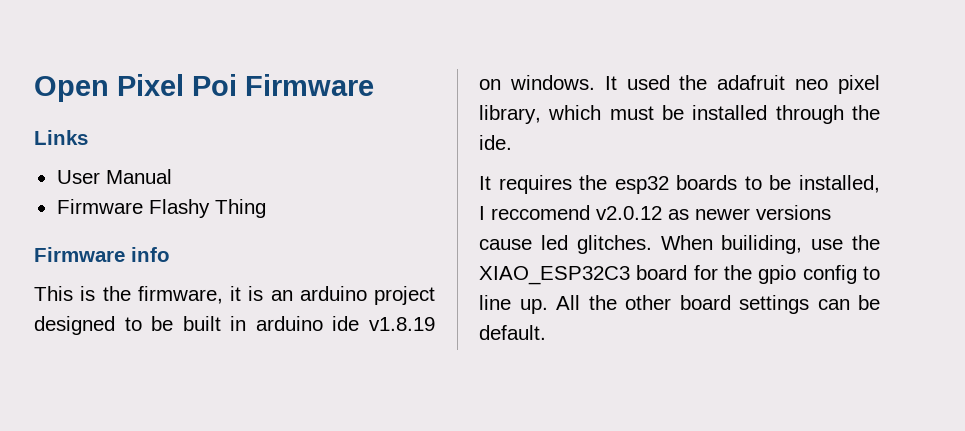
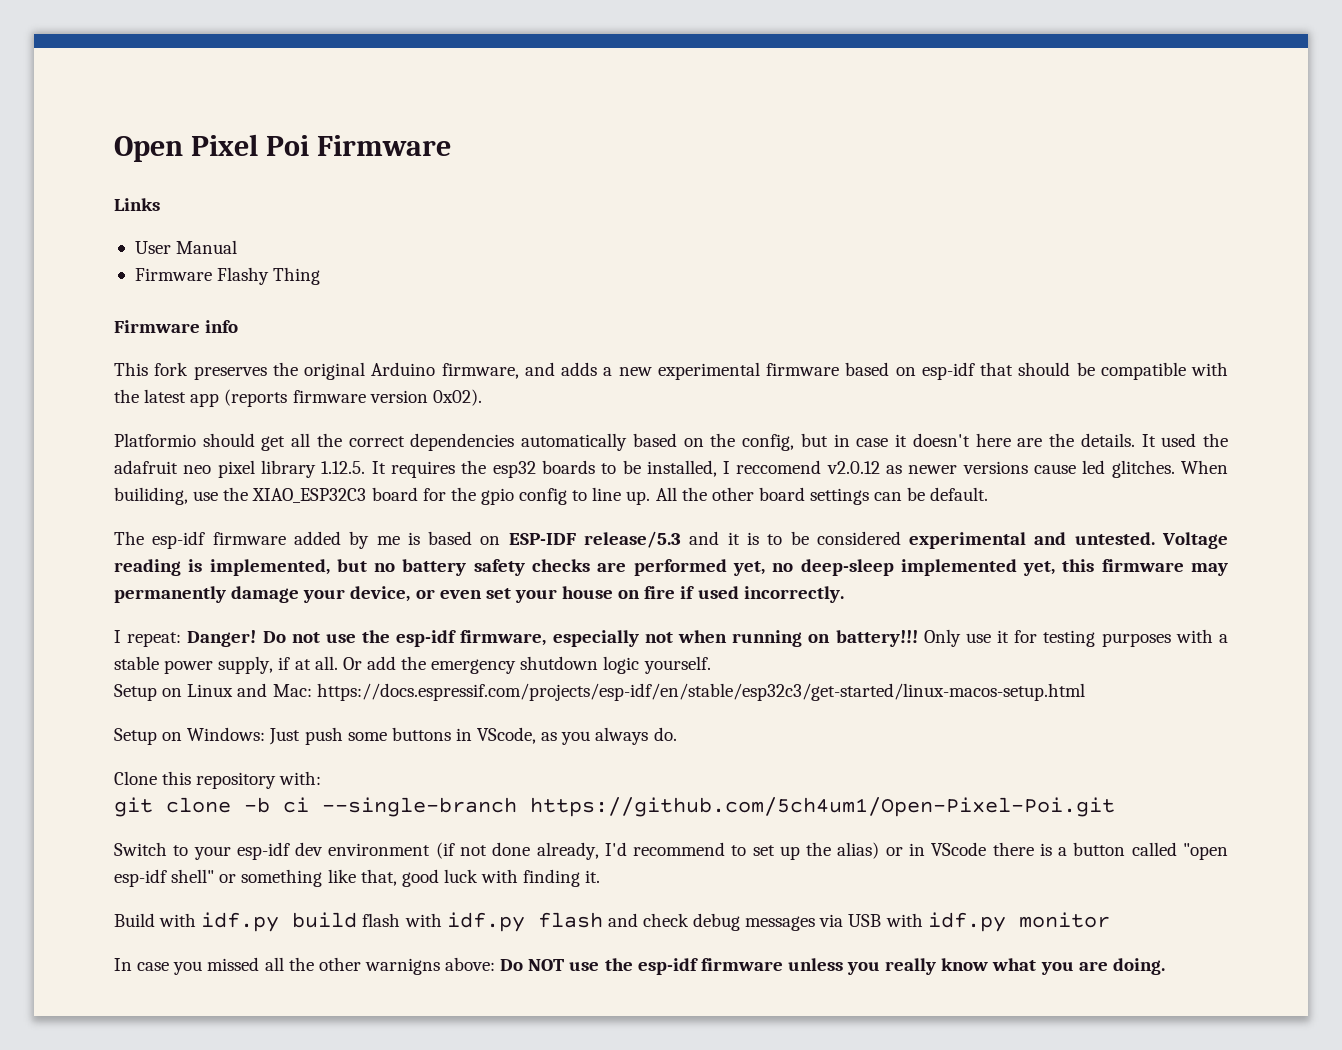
[80,286,435,305] [34,316,435,335] [479,75,595,90] is the firmware, it is an arduino project designed to be built in arduino ide v1.8.19 on windows. -> [154,362,1228,380] [114,389,482,407] [114,433,1135,451] fork preserves the original Arduino firmware, and adds a new experimental firmware based on esp-idf that should be compatible with the latest app (reports firmware version 0x02). // Platformio should get all the correct dependencies automatically based on the config, but in case it doesn't here are the details.
[479,105,880,124] [479,135,512,150] library, which must be installed through the ide. // -> [260,460,366,478] library 1.12.5.
(546, 332) none -> [114,531,1228,549] [114,559,1228,576] [114,586,844,603] [114,629,1229,647] [114,656,711,674] [114,683,1085,701] [114,727,677,745] [114,771,322,789] [114,797,1115,817] [114,842,1228,860] [114,869,601,887] [114,912,1110,932] [114,957,1165,975] // The esp-idf firmware added by me is based on ESP-IDF release/5.3 and it is to be considered experimental and untested. Voltage reading is implemented, but no battery safety checks are performed yet, no deep-sleep implemented yet, this firmware may permanently damage your device, or even set your house on fire if used incorrectly. // I repeat: Danger! Do not use the esp-idf firmware, especially not when running on battery!!! Only use it for testing purposes with a stable power supply, if at all. Or add the emergency shutdown logic yourself. // Setup on Linux and Mac: https://docs.espressif.com/projects/esp-idf/en/stable/esp32c3/get-started/linux-macos-setup.html // Setup on Windows: Just push some buttons in VScode, as you always do. // Clone this repository with: // git clone -b ci --single-branch https://github.com/5ch4um1/Open-Pixel-Poi.git // Switch to your esp-idf dev environment (if not done already, I'd recommend to set up the alias) or in VScode there is a button called "open esp-idf shell" or something like that, good luck with finding it. // Build with idf.py build flash with idf.py flash and check debug messages via USB with idf.py monitor // In case you missed all the other warnigns above: Do NOT use the esp-idf firmware unless you really know what you are doing.

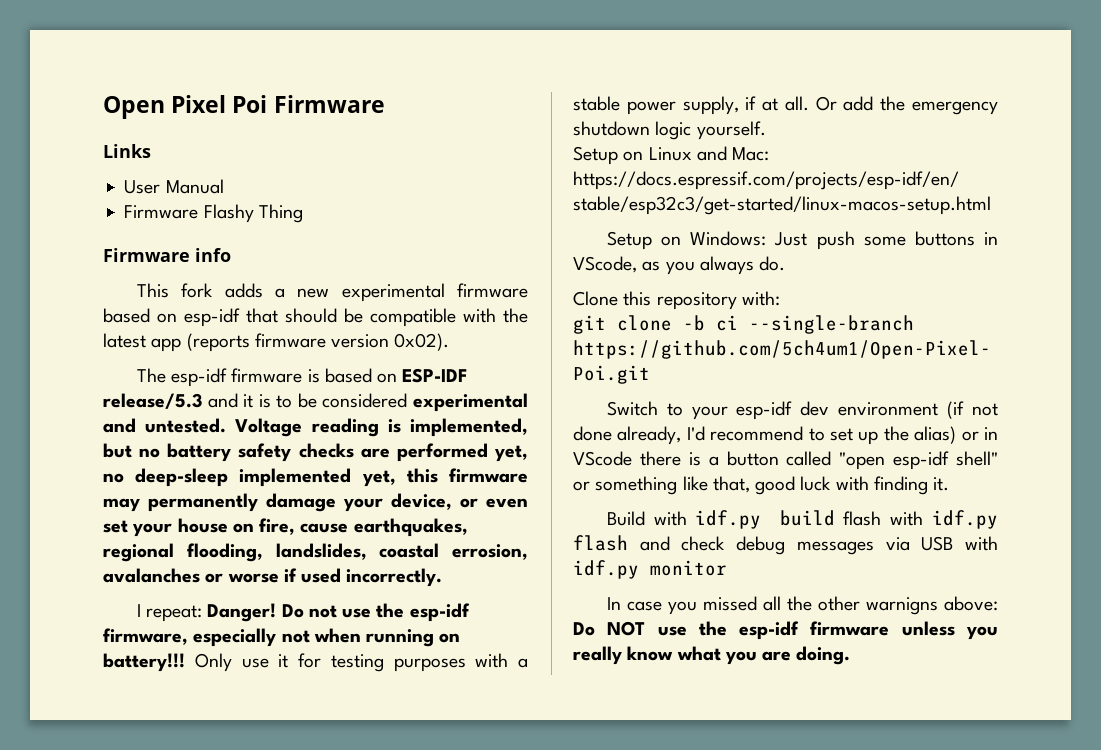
[193,362,555,380] preserves the original Arduino firmware, and -> (214, 290) none
[114,433,1228,451] [114,460,1228,478] [114,487,989,505] // Platformio should get all the correct dependencies automatically based on the config, but in case it doesn't here are the details. It used the adafruit neo pixel library 1.12.5. It requires the esp32 boards to be installed, I reccomend v2.0.12 as newer versions cause led glitches. When builiding, use the XIAO_ESP32C3 board for the gpio config to line up. All the other board settings can be default. -> (450, 342) none
[293,531,400,549] added by me -> (303, 375) none
[644,586,676,599] fire -> [259,518,468,537] [103,543,528,562] [103,568,279,583] fire, cause earthquakes, regional flooding, landslides, coastal errosion, avalanches or worse

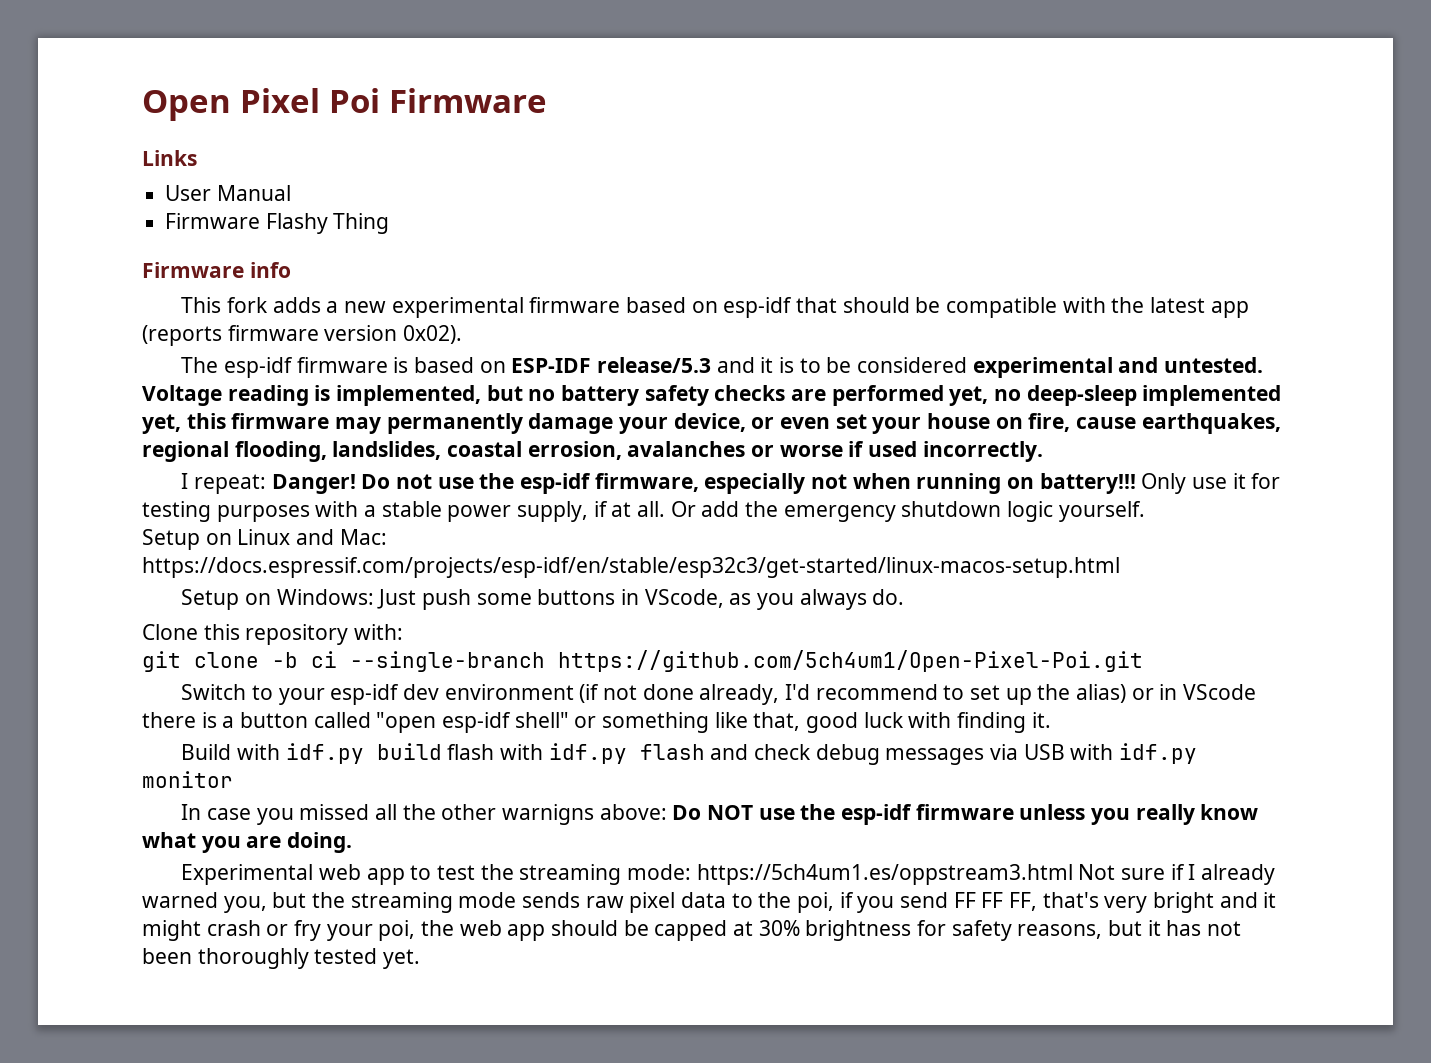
(851, 655) none -> [181,864,1276,885] [142,892,1277,913] [142,920,1242,941] [142,948,421,969] // Experimental web app to test the streaming mode: https://5ch4um1.es/oppstream3.html Not sure if I already warned you, but the streaming mode sends raw pixel data to the poi, if you send FF FF FF, that's very bright and it might crash or fry your poi, the web app should be capped at 30% brightness for safety reasons, but it has not been thoroughly tested yet.

